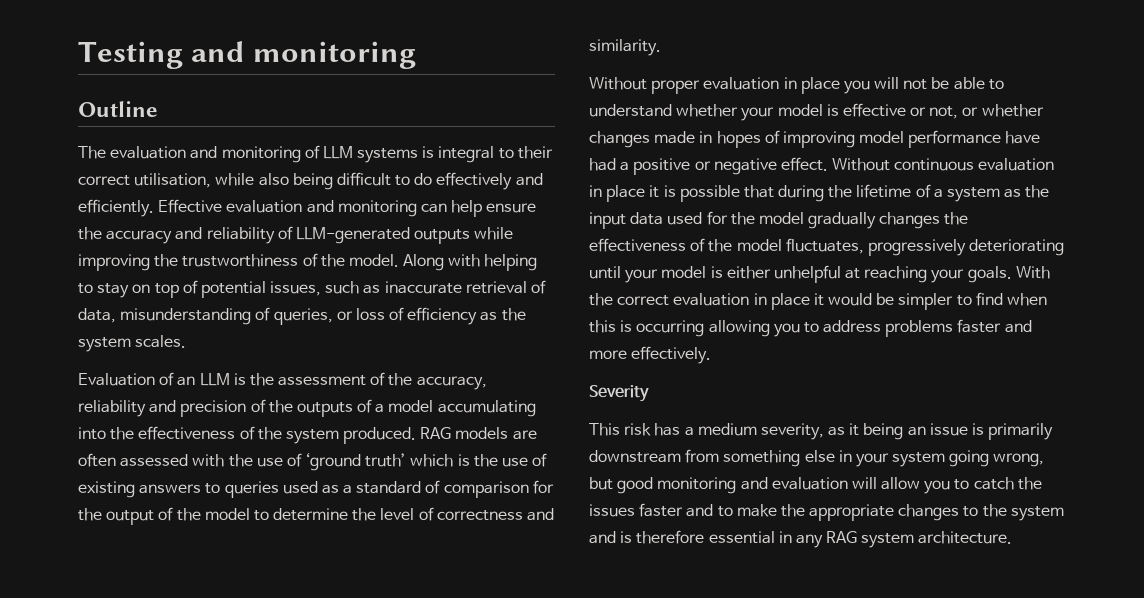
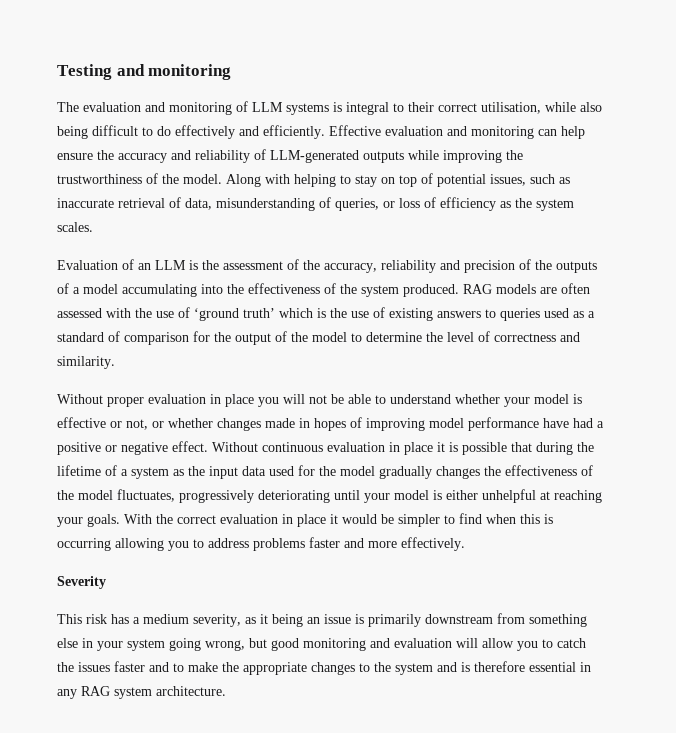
[78,101,158,117] // Outline -> (232, 72) none

